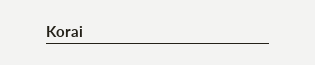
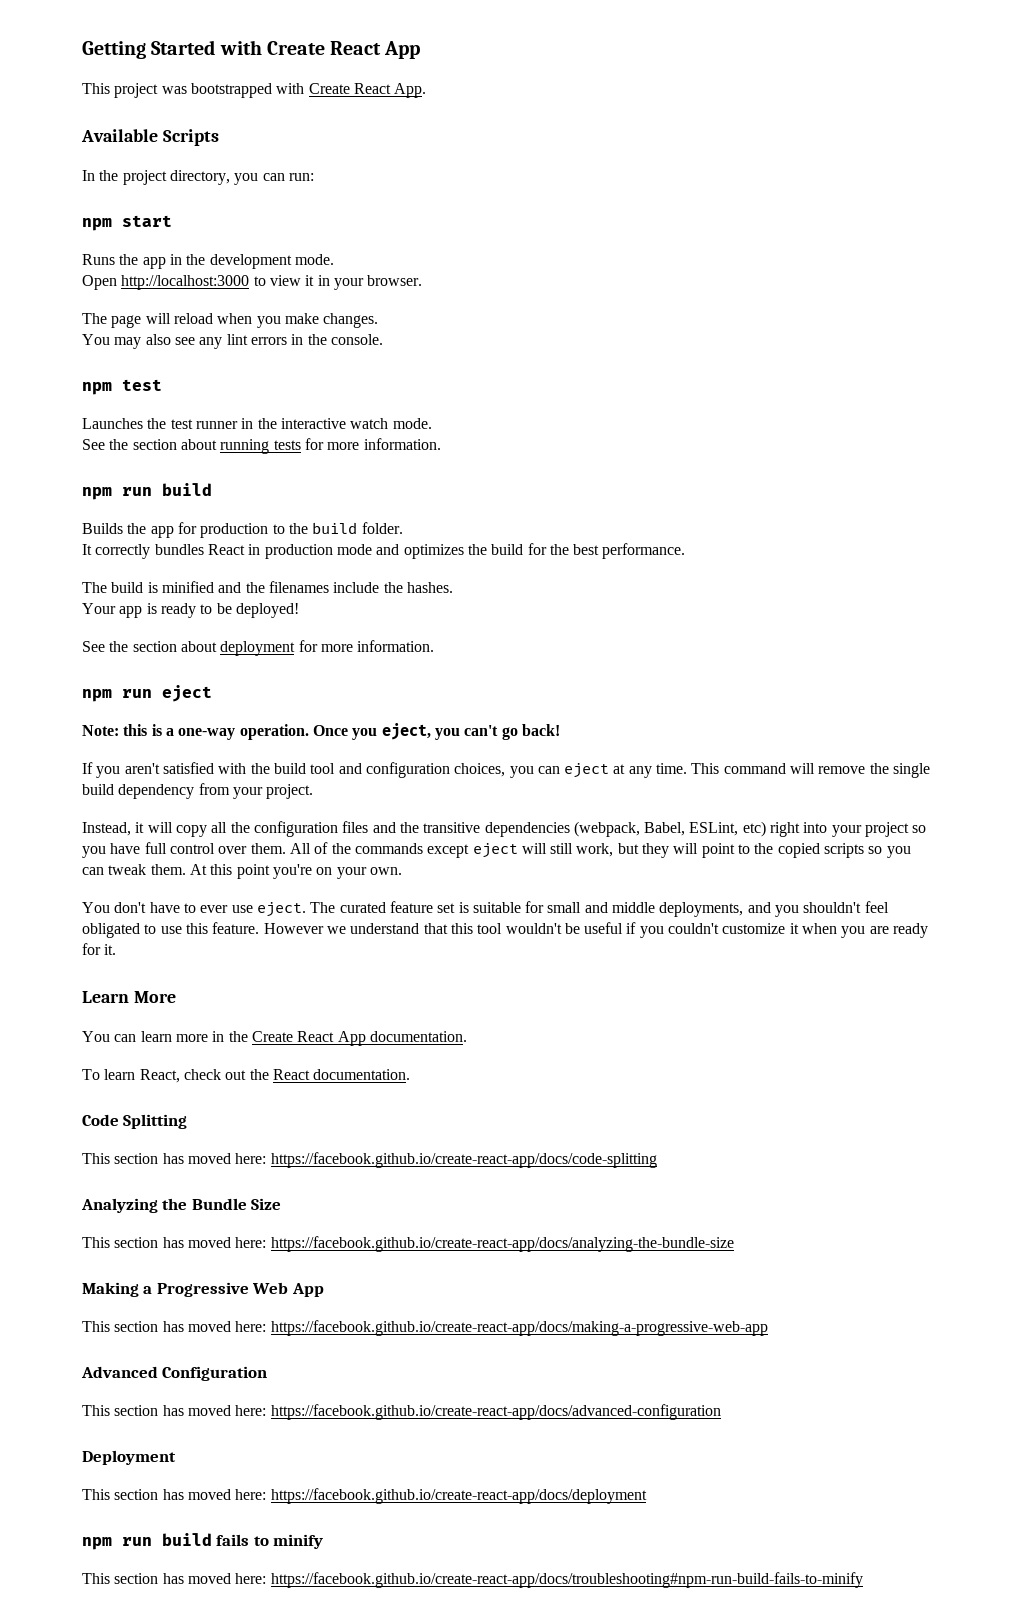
[46,26,83,37] Korai -> [82,40,421,59] [82,83,427,98] [81,129,219,146] [82,170,314,185] [82,215,172,231] [82,254,334,269] [82,275,423,290] [82,313,379,328] [82,334,383,349] [82,379,162,395] [82,418,432,429] [82,438,441,454] [82,483,212,500] [82,522,403,538] [82,543,686,559] [82,581,453,593] [82,603,299,618] [82,640,435,656] [82,685,212,702] [82,723,560,740] [82,762,931,778] [82,783,314,799] [82,821,927,837] [82,842,911,858] [82,864,402,879] [82,901,889,917] [82,922,929,938] [82,943,117,955] [82,991,176,1003] [82,1031,467,1046] [82,1069,411,1083] [82,1114,188,1129] [82,1152,657,1168] [81,1198,282,1213] [82,1236,734,1252] [82,1282,324,1297] [82,1320,768,1336] [81,1366,268,1381] [82,1404,721,1420] [82,1450,176,1465] [82,1488,647,1504] [82,1533,324,1550] [82,1572,863,1588] Getting Started with Create React App // This project was bootstrapped with Create React App. // Available Scripts // In the project directory, you can run: // npm start // Runs the app in the development mode. // Open http://localhost:3000 to view it in your browser. // The page will reload when you make changes. // You may also see any lint errors in the console. // npm test // Launches the test runner in the interactive watch mode. // See the section about running tests for more information. // npm run build // Builds the app for production to the build folder. // It correctly bundles React in production mode and optimizes the build for the best performance. // The build is minified and the filenames include the hashes. // Your app is ready to be deployed! // See the section about deployment for more information. // npm run eject // Note: this is a one-way operation. Once you eject, you can't go back! // If you aren't satisfied with the build tool and configuration choices, you can eject at any time. This command will remove the single build dependency from your project. // Instead, it will copy all the configuration files and the transitive dependencies (webpack, Babel, ESLint, etc) right into your project so you have full control over them. All of the commands except eject will still work, but they will point to the copied scripts so you can tweak them. At this point you're on your own. // You don't have to ever use eject. The curated feature set is suitable for small and middle deployments, and you shouldn't feel obligated to use this feature. However we understand that this tool wouldn't be useful if you couldn't customize it when you are ready for it. // Learn More // You can learn more in the Create React App documentation. // To learn React, check out the React documentation. // Code Splitting // This section has moved here: https://facebook.github.io/create-react-app/docs/code-splitting // Analyzing the Bundle Size // This section has moved here: https://facebook.github.io/create-react-app/docs/analyzing-the-bundle-size // Making a Progressive Web App // This section has moved here: https://facebook.github.io/create-react-app/docs/making-a-progressive-web-app // Advanced Configuration // This section has moved here: https://facebook.github.io/create-react-app/docs/advanced-configuration // Deployment // This section has moved here: https://facebook.github.io/create-react-app/docs/deployment // npm run build fails to minify // This section has moved here: https://facebook.github.io/create-react-app/docs/troubleshooting#npm-run-build-fails-to-minify

